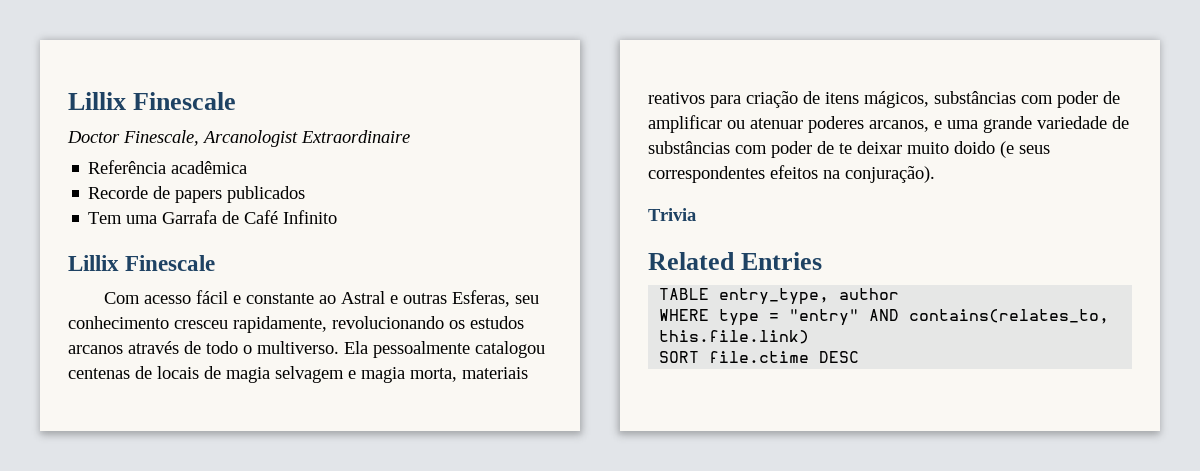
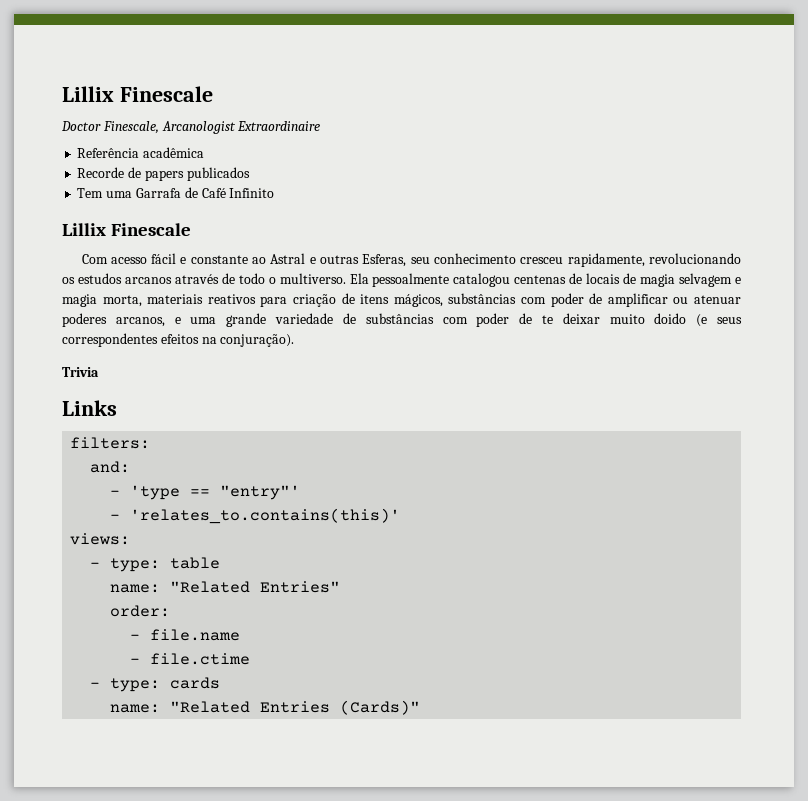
[648,252,823,270] [659,288,900,305] [659,309,1110,326] [659,330,810,344] [659,351,860,363] Related Entries // TABLE entry_type, author // WHERE type = "entry" AND contains(relates_to, this.file.link) // SORT file.ctime DESC -> [62,400,117,416] [70,437,151,449] [90,461,131,473] [110,485,301,500] [110,508,401,524] [70,533,131,545] [90,557,221,572] [110,581,341,593] [110,605,171,617] [130,629,241,641] [130,653,251,665] [90,677,221,692] [110,700,421,715] Links // filters: // and: // - 'type == "entry"' // - 'relates_to.contains(this)' // views: // - type: table // name: "Related Entries" // order: // - file.name // - file.ctime // - type: cards // name: "Related Entries (Cards)"

